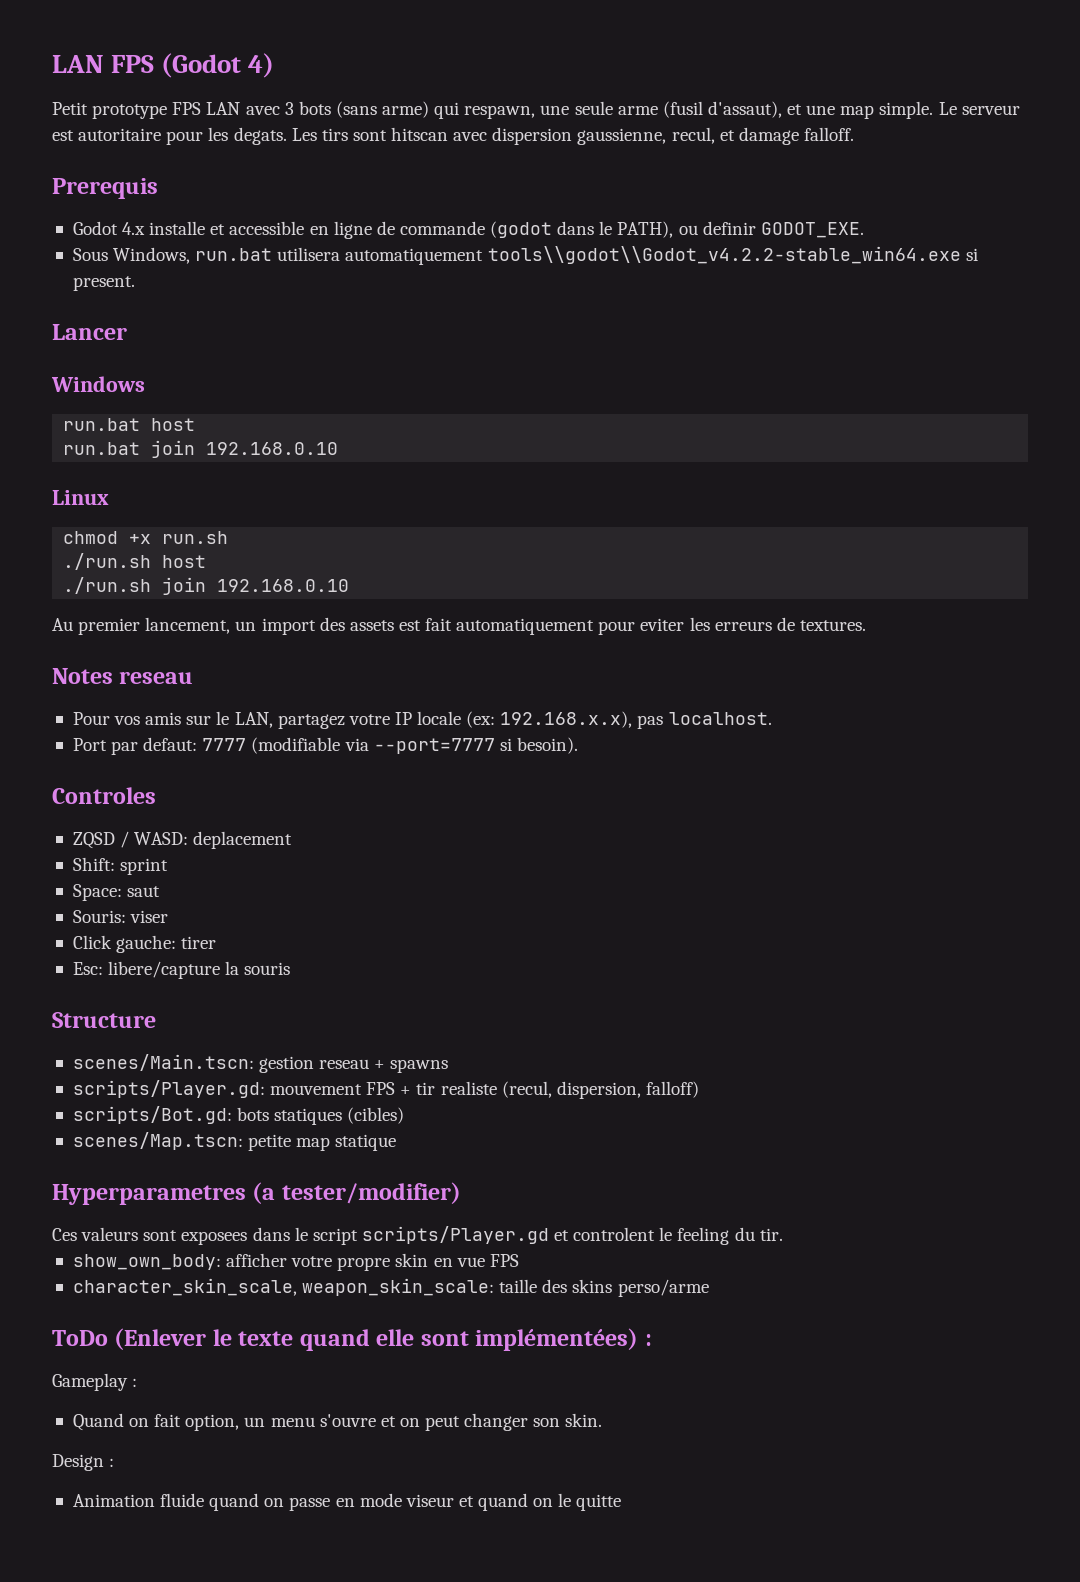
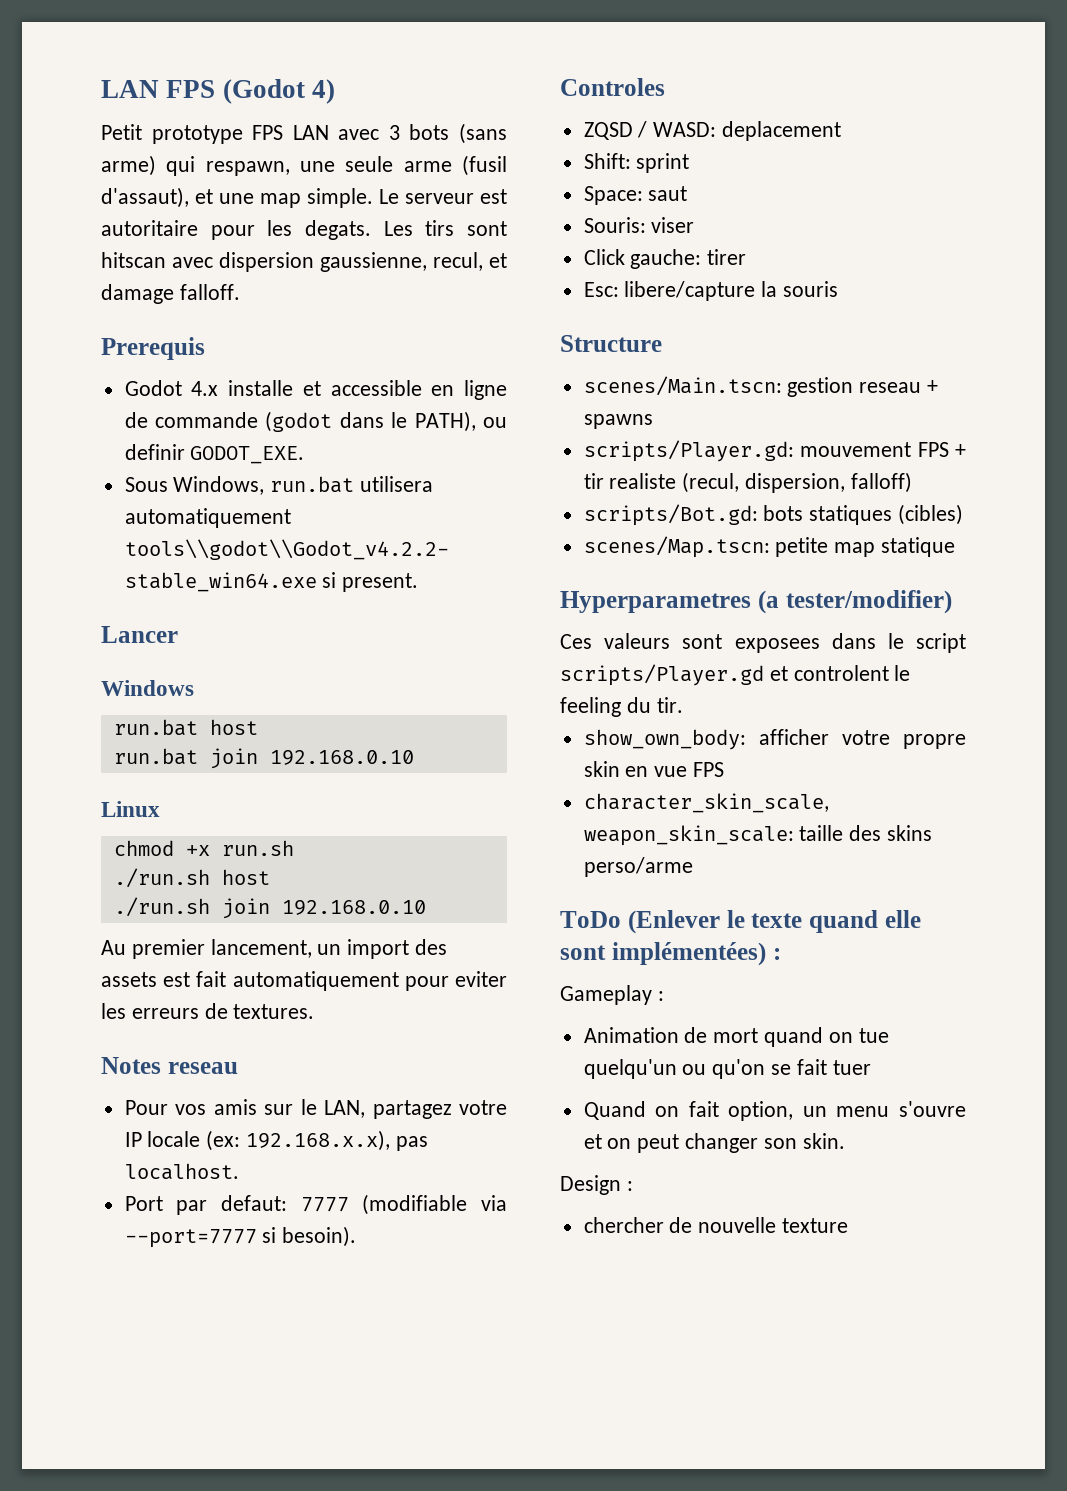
(138, 1382) none -> [583,1027,889,1047] [583,1059,871,1079] // Animation de mort quand on tue quelqu'un ou qu'on se fait tuer
[72,1493,622,1511] Animation fluide quand on passe en mode viseur et quand on le quitte -> [583,1217,849,1233] chercher de nouvelle texture

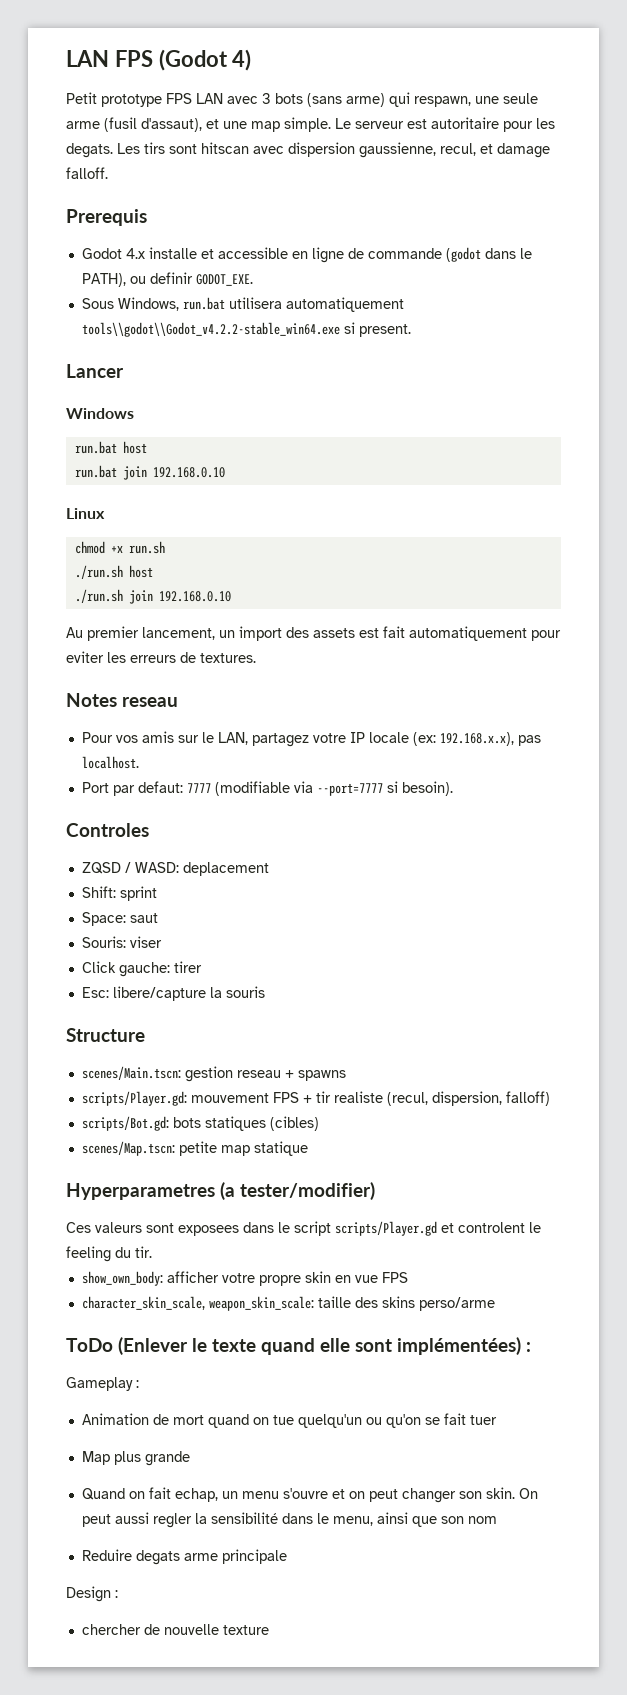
(871, 1067) none -> [81,1451,190,1466] // Map plus grande
[728,1101,794,1121] option, -> [174,1488,218,1502] echap,
(845, 1141) none -> [518,1488,538,1499] [81,1512,497,1528] [81,1549,287,1565] On peut aussi regler la sensibilité dans le menu, ainsi que son nom // Reduire degats arme principale

